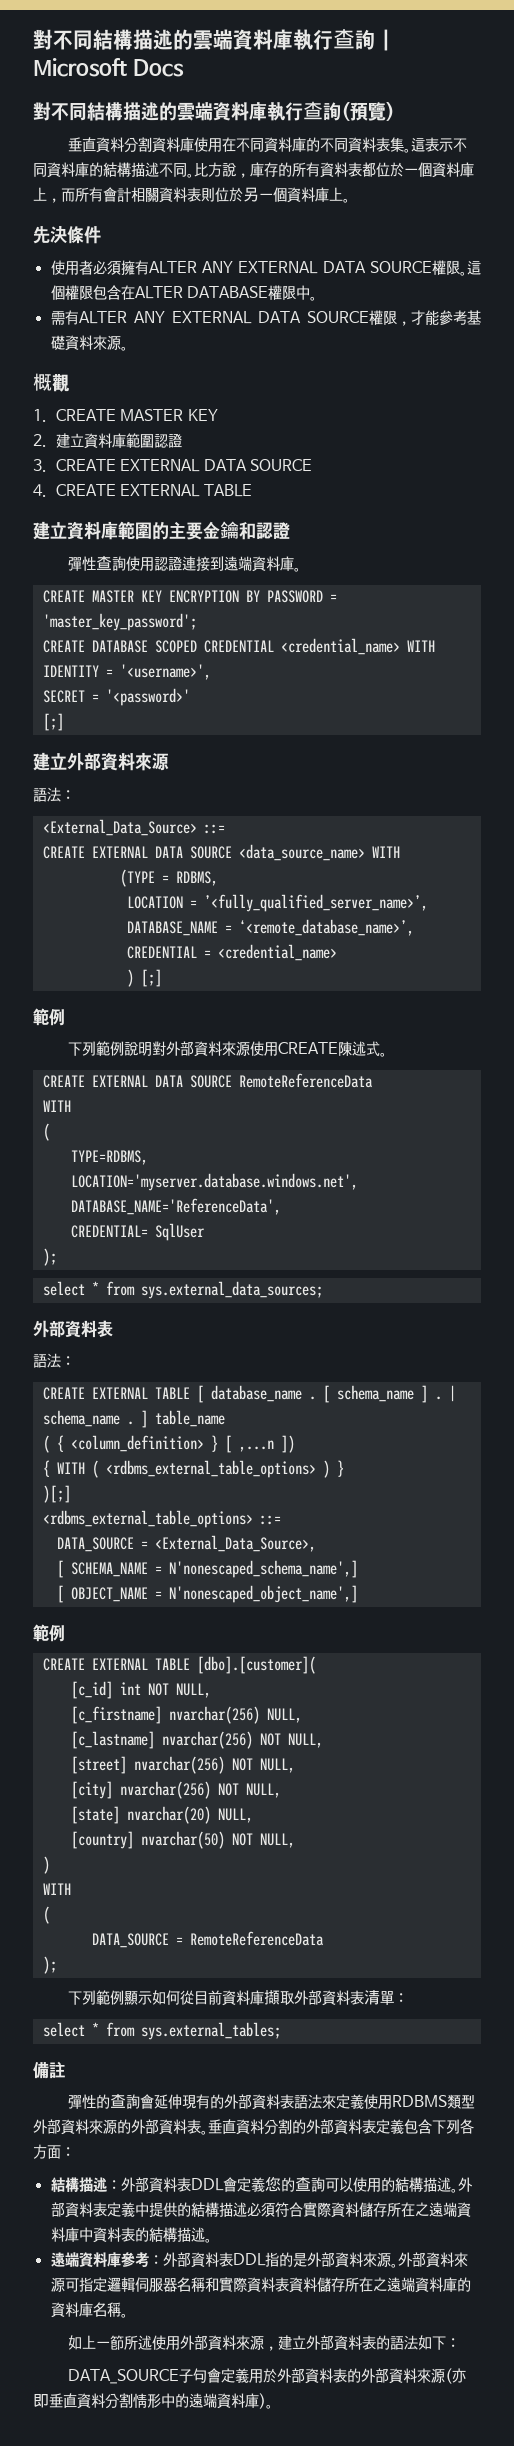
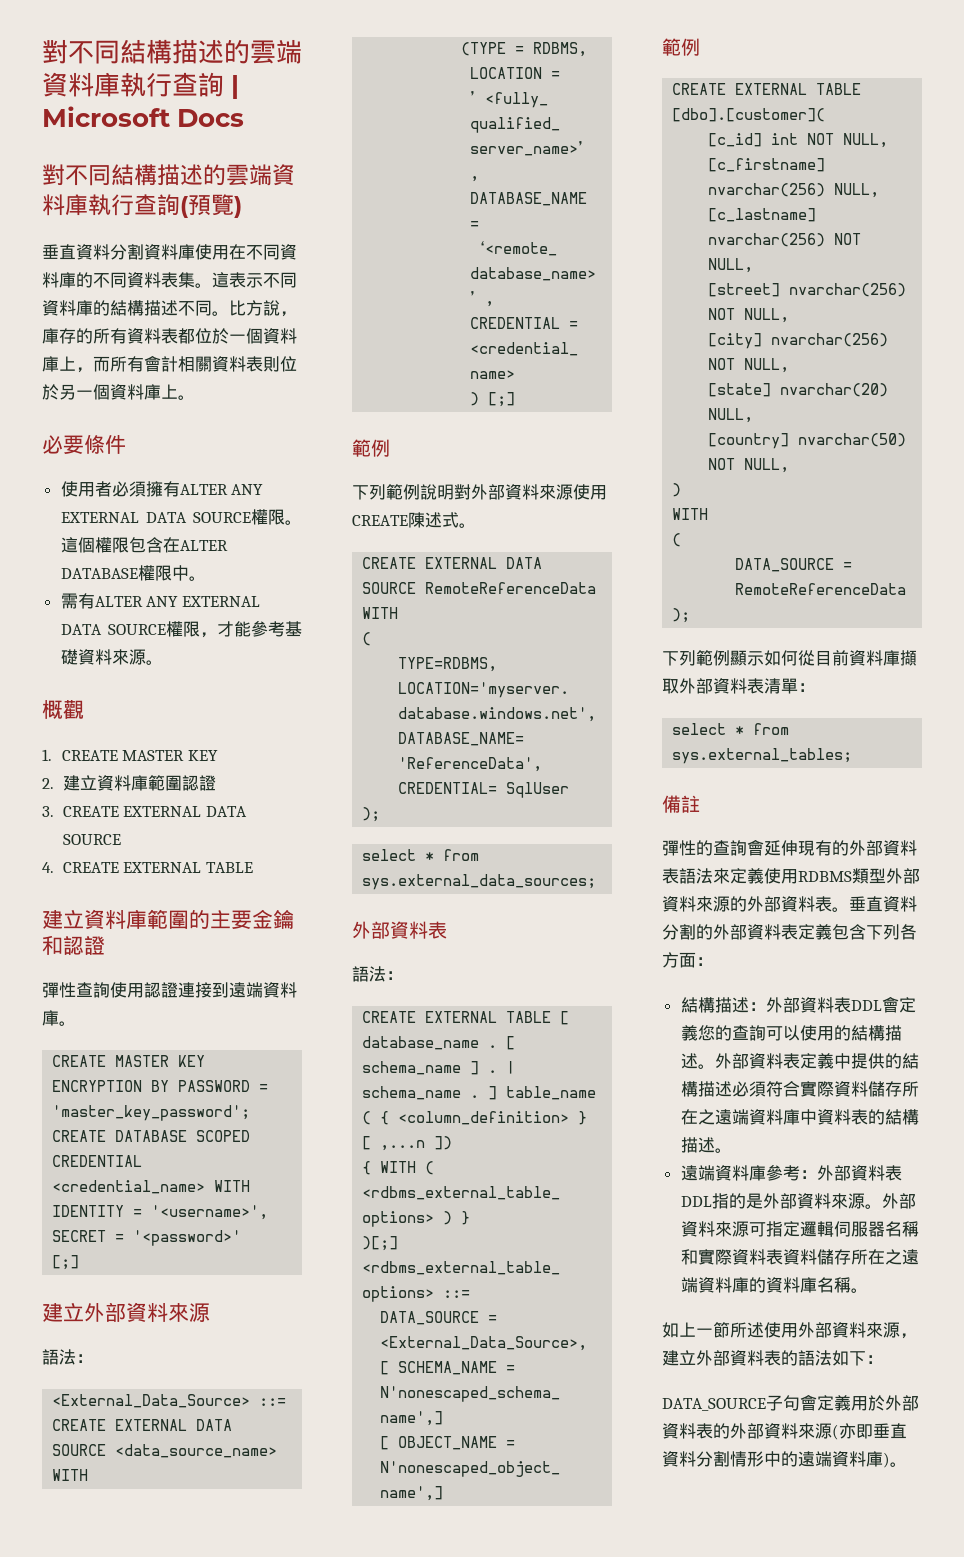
[33,226,67,244] 先決 -> [42,435,84,454] 必要

